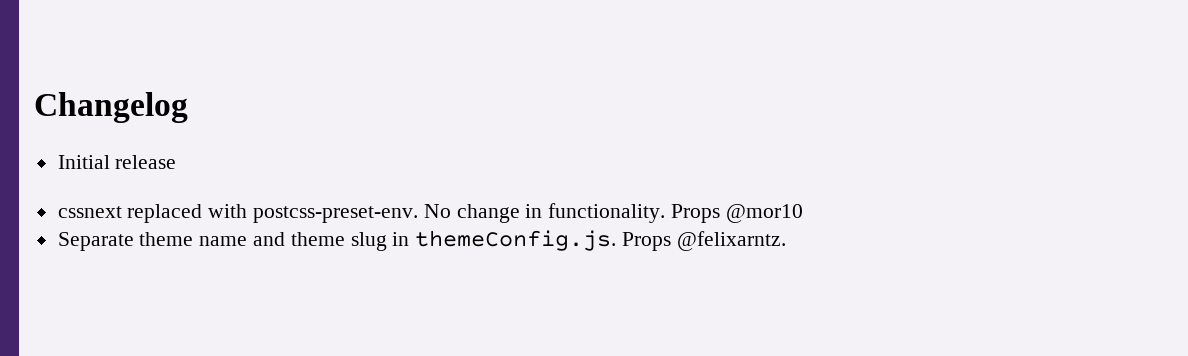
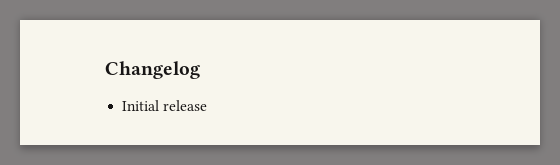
[57,203,803,223] [57,230,786,251] // cssnext replaced with postcss-preset-env. No change in functionality. Props @mor10 // Separate theme name and theme slug in themeConfig.js. Props @felixarntz. -> (208, 105) none

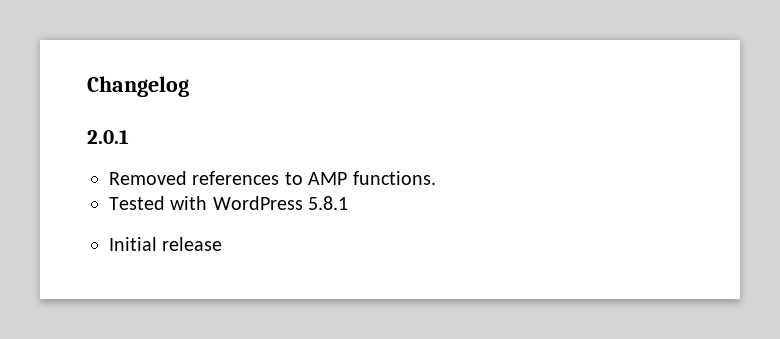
(200, 70) none -> [87,130,129,144] [109,171,436,185] [109,196,349,210] // 2.0.1 // Removed references to AMP functions. // Tested with WordPress 5.8.1

